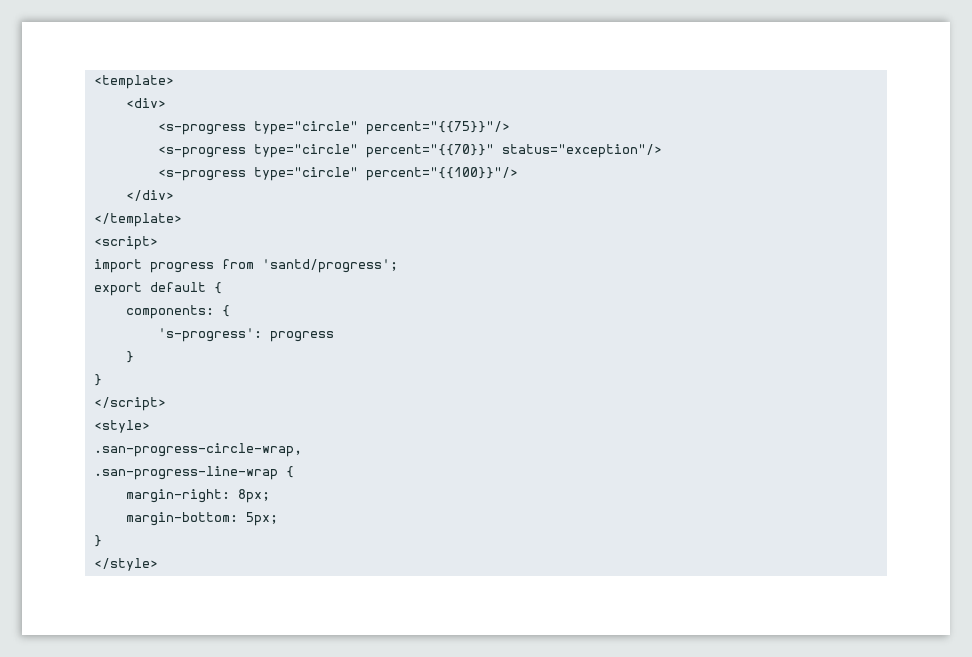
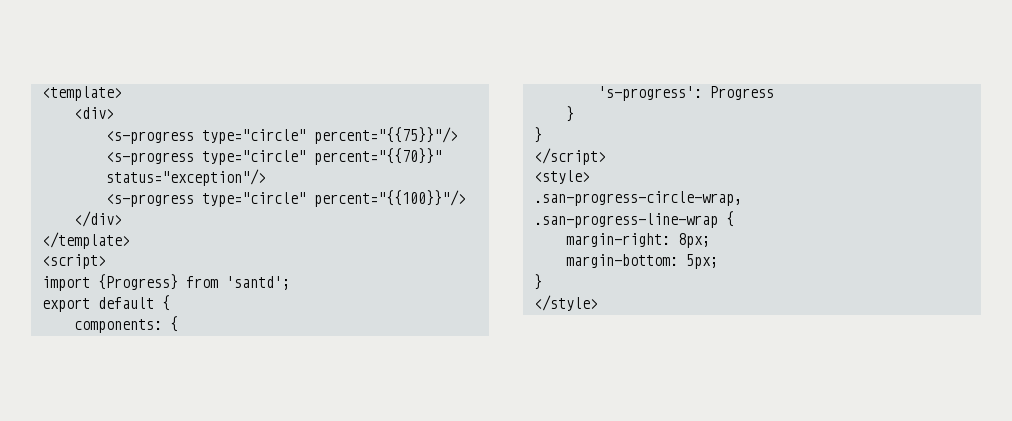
[149,259,398,273] progress from 'santd/progress'; -> [97,274,290,290] {Progress} from 'santd';
[269,331,334,342] progress -> [709,86,774,100] Progress

